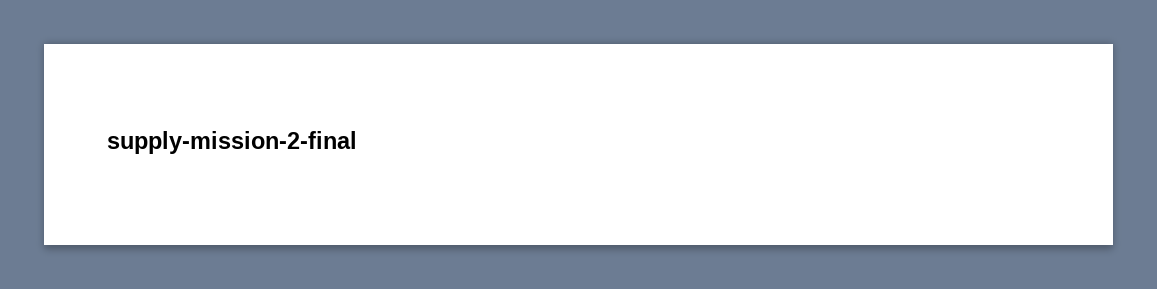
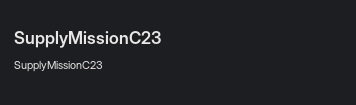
[107,131,357,154] supply-mission-2-final -> [14,31,161,48] [14,61,103,72] SupplyMissionC23 // SupplyMissionC23

